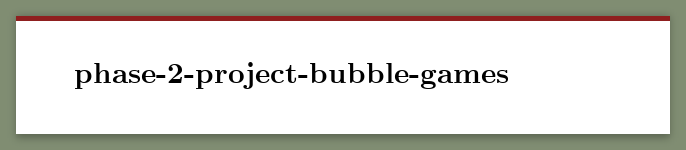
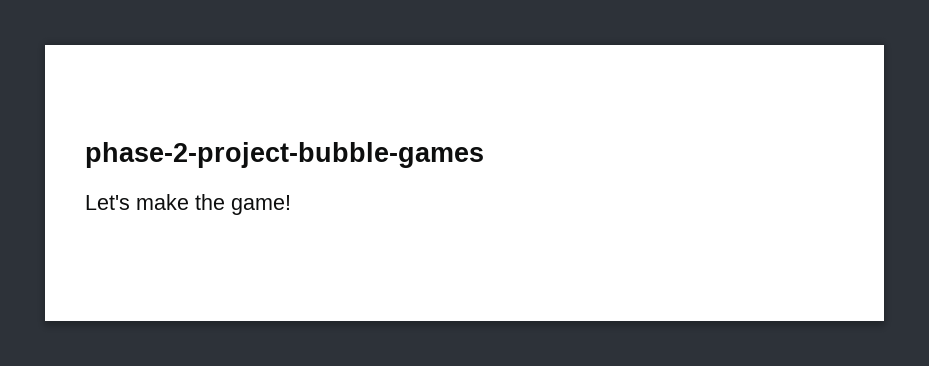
(509, 75) none -> [85,194,291,215] // Let's make the game!

